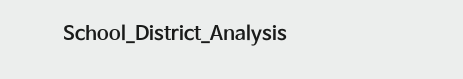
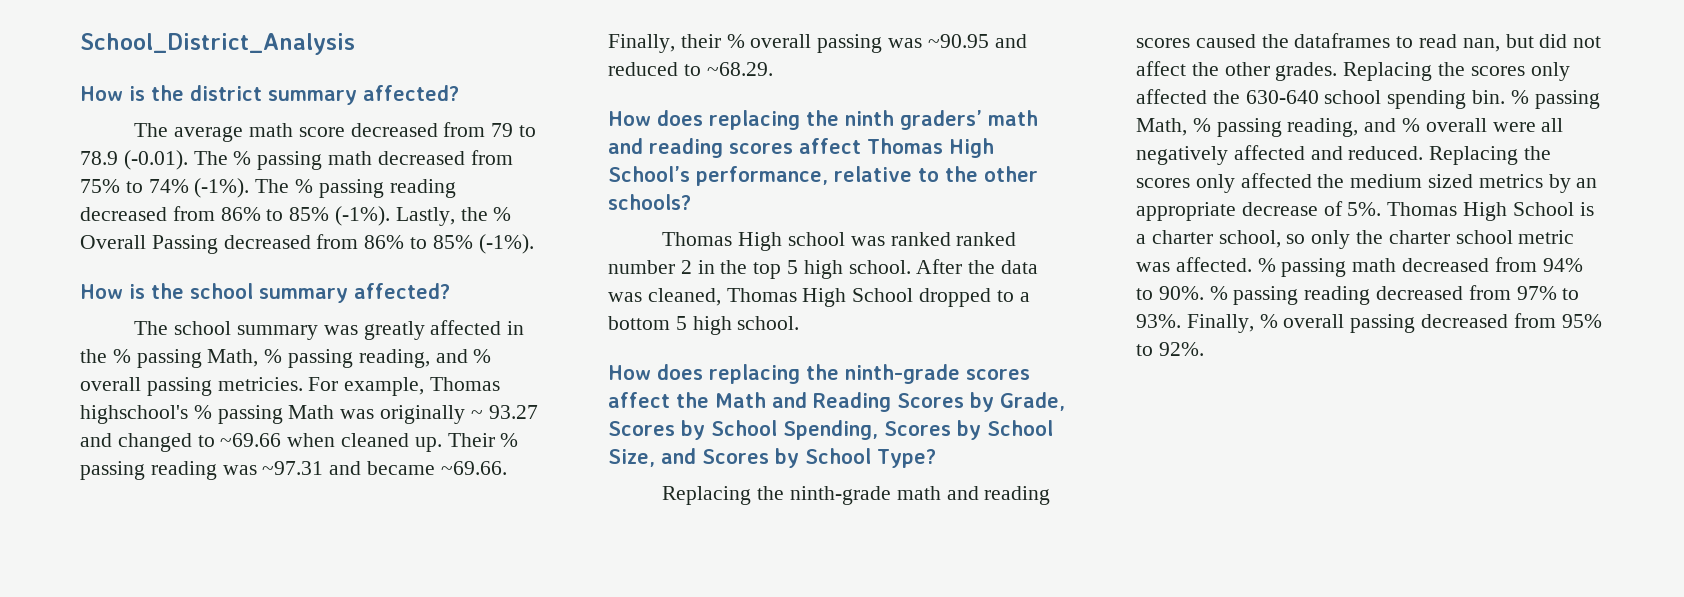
(287, 35) none -> [80,85,459,105] [134,122,536,142] [80,150,513,170] [80,178,456,198] [80,206,512,226] [80,234,534,254] [80,283,450,303] [134,320,525,340] [80,349,492,368] [80,377,501,396] [80,405,538,424] [80,433,519,452] [80,461,507,480] [608,34,1027,53] [608,62,773,76] [608,110,1038,130] [608,138,994,158] [608,166,1038,186] [608,194,691,210] [662,232,1017,251] [608,259,1039,279] [608,288,1030,307] [608,316,800,335] [608,364,1030,384] [608,392,1065,412] [608,420,1053,440] [608,448,936,468] [662,486,1051,505] [1136,33,1602,52] [1136,61,1570,81] [1136,89,1600,109] [1136,118,1564,137] [1136,145,1552,165] [1136,173,1598,193] [1136,201,1594,221] [1136,230,1575,249] [1136,257,1583,277] [1136,285,1580,305] [1136,313,1602,333] [1136,342,1204,356] // How is the district summary affected? // The average math score decreased from 79 to 78.9 (-0.01). The % passing math decreased from 75% to 74% (-1%). The % passing reading decreased from 86% to 85% (-1%). Lastly, the % Overall Passing decreased from 86% to 85% (-1%). // How is the school summary affected? // The school summary was greatly affected in the % passing Math, % passing reading, and % overall passing metricies. For example, Thomas highschool's % passing Math was originally ~ 93.27 and changed to ~69.66 when cleaned up. Their % passing reading was ~97.31 and became ~69.66. Finally, their % overall passing was ~90.95 and reduced to ~68.29. // How does replacing the ninth graders’ math and reading scores affect Thomas High School’s performance, relative to the other schools? // Thomas High school was ranked ranked number 2 in the top 5 high school. After the data was cleaned, Thomas High School dropped to a bottom 5 high school. // How does replacing the ninth-grade scores affect the Math and Reading Scores by Grade, Scores by School Spending, Scores by School Size, and Scores by School Type? // Replacing the ninth-grade math and reading scores caused the dataframes to read nan, but did not affect the other grades. Replacing the scores only affected the 630-640 school spending bin. % passing Math, % passing reading, and % overall were all negatively affected and reduced. Replacing the scores only affected the medium sized metrics by an appropriate decrease of 5%. Thomas High School is a charter school, so only the charter school metric was affected. % passing math decreased from 94% to 90%. % passing reading decreased from 97% to 93%. Finally, % overall passing decreased from 95% to 92%.

